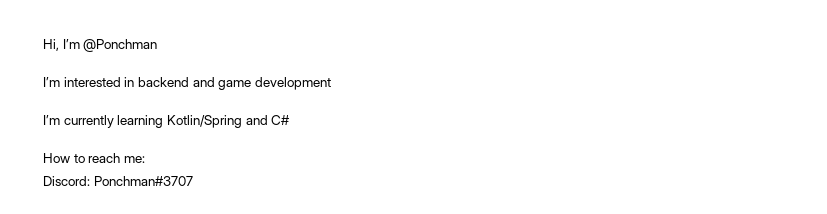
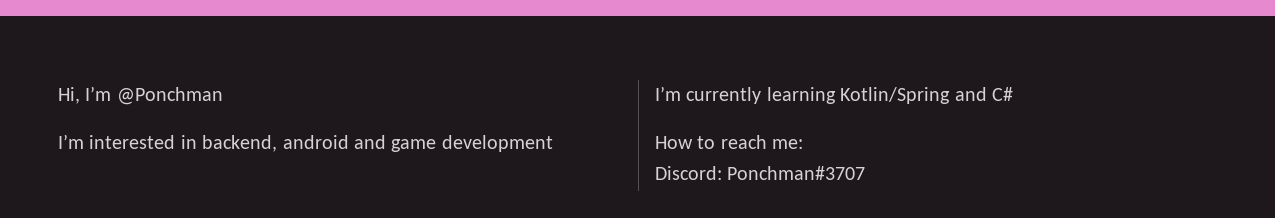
[137,77,189,87] backend -> [202,135,349,152] backend, android

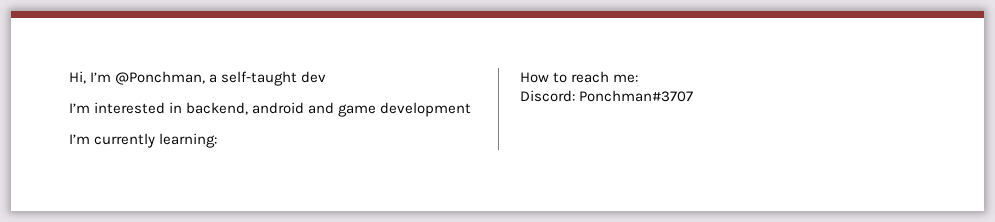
[116,87,223,105] @Ponchman -> [115,71,327,86] @Ponchman, a self-taught dev
[766,87,1013,104] learning Kotlin/Spring and C# -> [159,133,218,148] learning:

